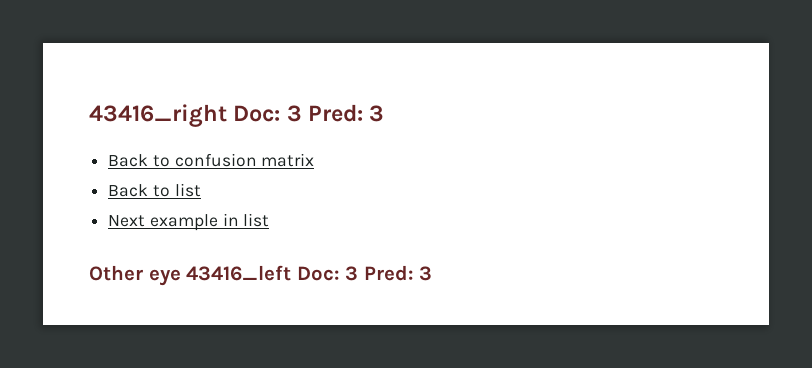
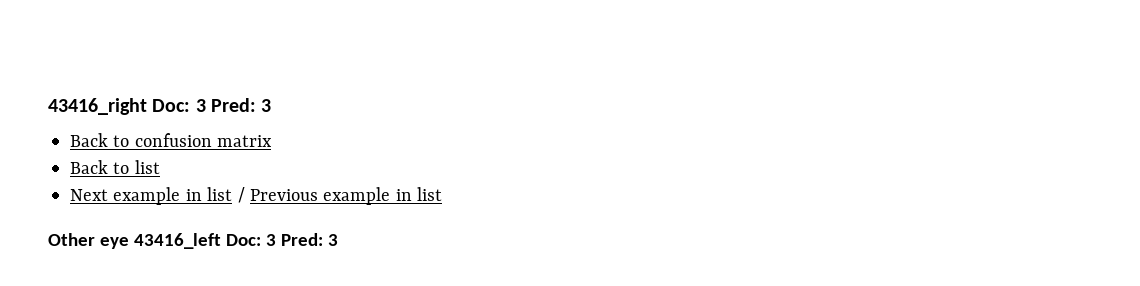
(270, 220) none -> [237,187,443,205] / Previous example in list

